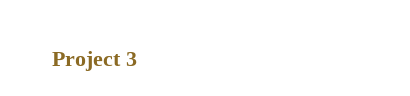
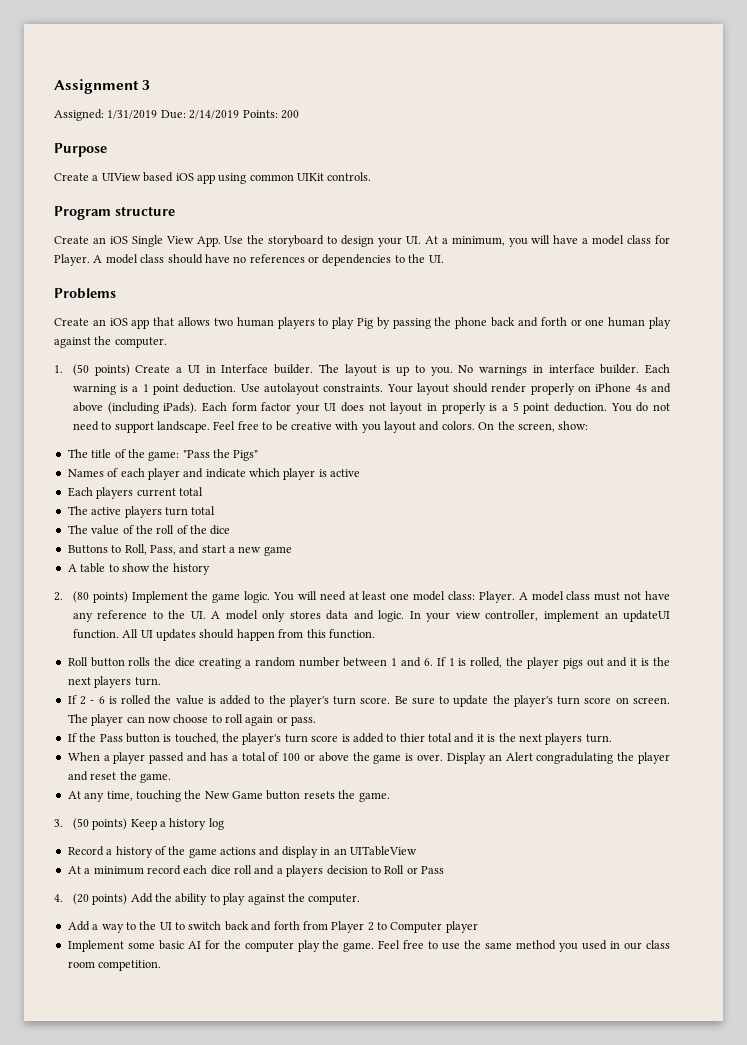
[52,51,121,71] Project -> [54,79,139,94] Assignment
(137, 59) none -> [54,109,299,121] [54,143,107,157] [54,172,372,184] [54,206,175,220] [54,235,671,247] [54,254,444,266] [54,288,116,299] [54,317,672,329] [54,336,167,348] [54,364,671,376] [72,383,671,395] [72,402,671,414] [72,421,589,433] [67,449,259,461] [67,468,361,480] [67,487,203,499] [67,506,216,518] [67,525,231,535] [67,544,292,556] [67,563,210,575] [54,591,670,603] [72,610,671,622] [72,629,375,641] [67,657,670,669] [67,676,161,688] [67,695,671,707] [67,714,317,726] [67,733,612,745] [67,752,670,764] [67,771,171,783] [67,790,390,802] [54,818,224,830] [67,846,417,858] [67,865,444,877] [54,893,361,905] [67,921,478,933] [67,940,670,952] [67,960,162,971] // Assigned: 1/31/2019 Due: 2/14/2019 Points: 200 // Purpose // Create a UIView based iOS app using common UIKit controls. // Program structure // Create an iOS Single View App. Use the storyboard to design your UI. At a minimum, you will have a model class for Player. A model class should have no references or dependencies to the UI. // Problems // Create an iOS app that allows two human players to play Pig by passing the phone back and forth or one human play against the computer. // 1. (50 points) Create a UI in Interface builder. The layout is up to you. No warnings in interface builder. Each warning is a 1 point deduction. Use autolayout constraints. Your layout should render properly on iPhone 4s and above (including iPads). Each form factor your UI does not layout in properly is a 5 point deduction. You do not need to support landscape. Feel free to be creative with you layout and colors. On the screen, show: // The title of the game: "Pass the Pigs" // Names of each player and indicate which player is active // Each players current total // The active players turn total // The value of the roll of the dice // Buttons to Roll, Pass, and start a new game // A table to show the history // 2. (80 points) Implement the game logic. You will need at least one model class: Player. A model class must not have any reference to the UI. A model only stores data and logic. In your view controller, implement an updateUI function. All UI updates should happen from this function. // Roll button rolls the dice creating a random number between 1 and 6. If 1 is rolled, the player pigs out and it is the next players turn. // If 2 - 6 is rolled the value is added to the player's turn score. Be sure to update the player's turn score on screen. The player can now choose to roll again or pass. // If the Pass button is touched, the player's turn score is added to thier total and it is the next players turn. // When a player passed and has a total of 100 or above the game is over. Display an Alert congradulating the player and reset the game. // At any time, touching the New Game button resets the game. // 3. (50 points) Keep a history log // Record a history of the game actions and display in an UITableView // At a minimum record each dice roll and a players decision to Roll or Pass // 4. (20 points) Add the ability to play against the computer. // Add a way to the UI to switch back and forth from Player 2 to Computer player // Implement some basic AI for the computer play the game. Feel free to use the same method you used in our class room competition.

